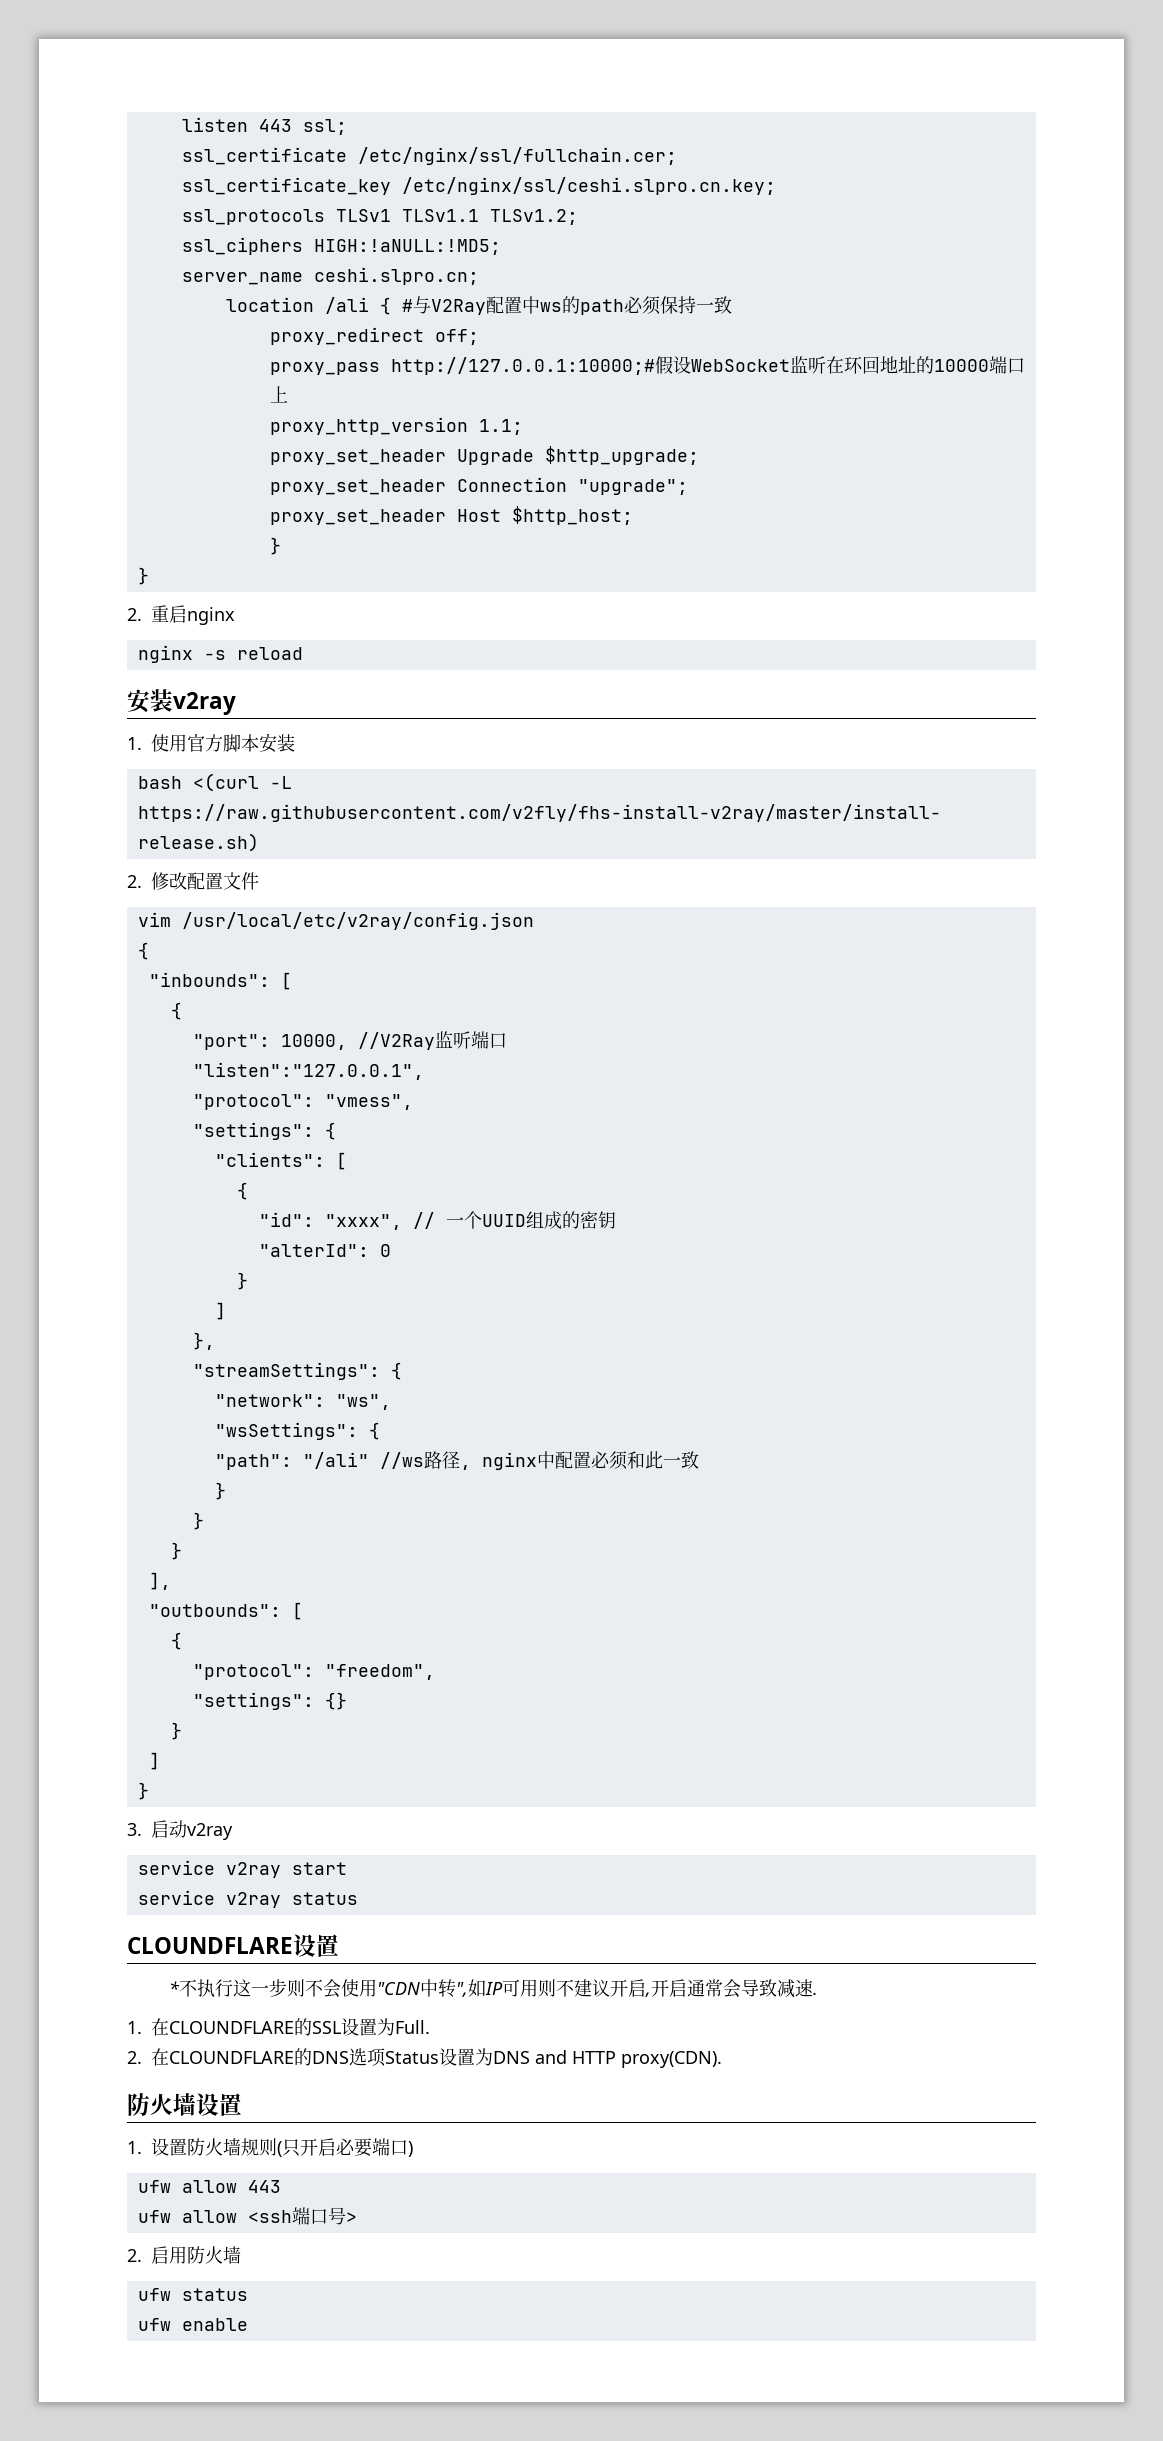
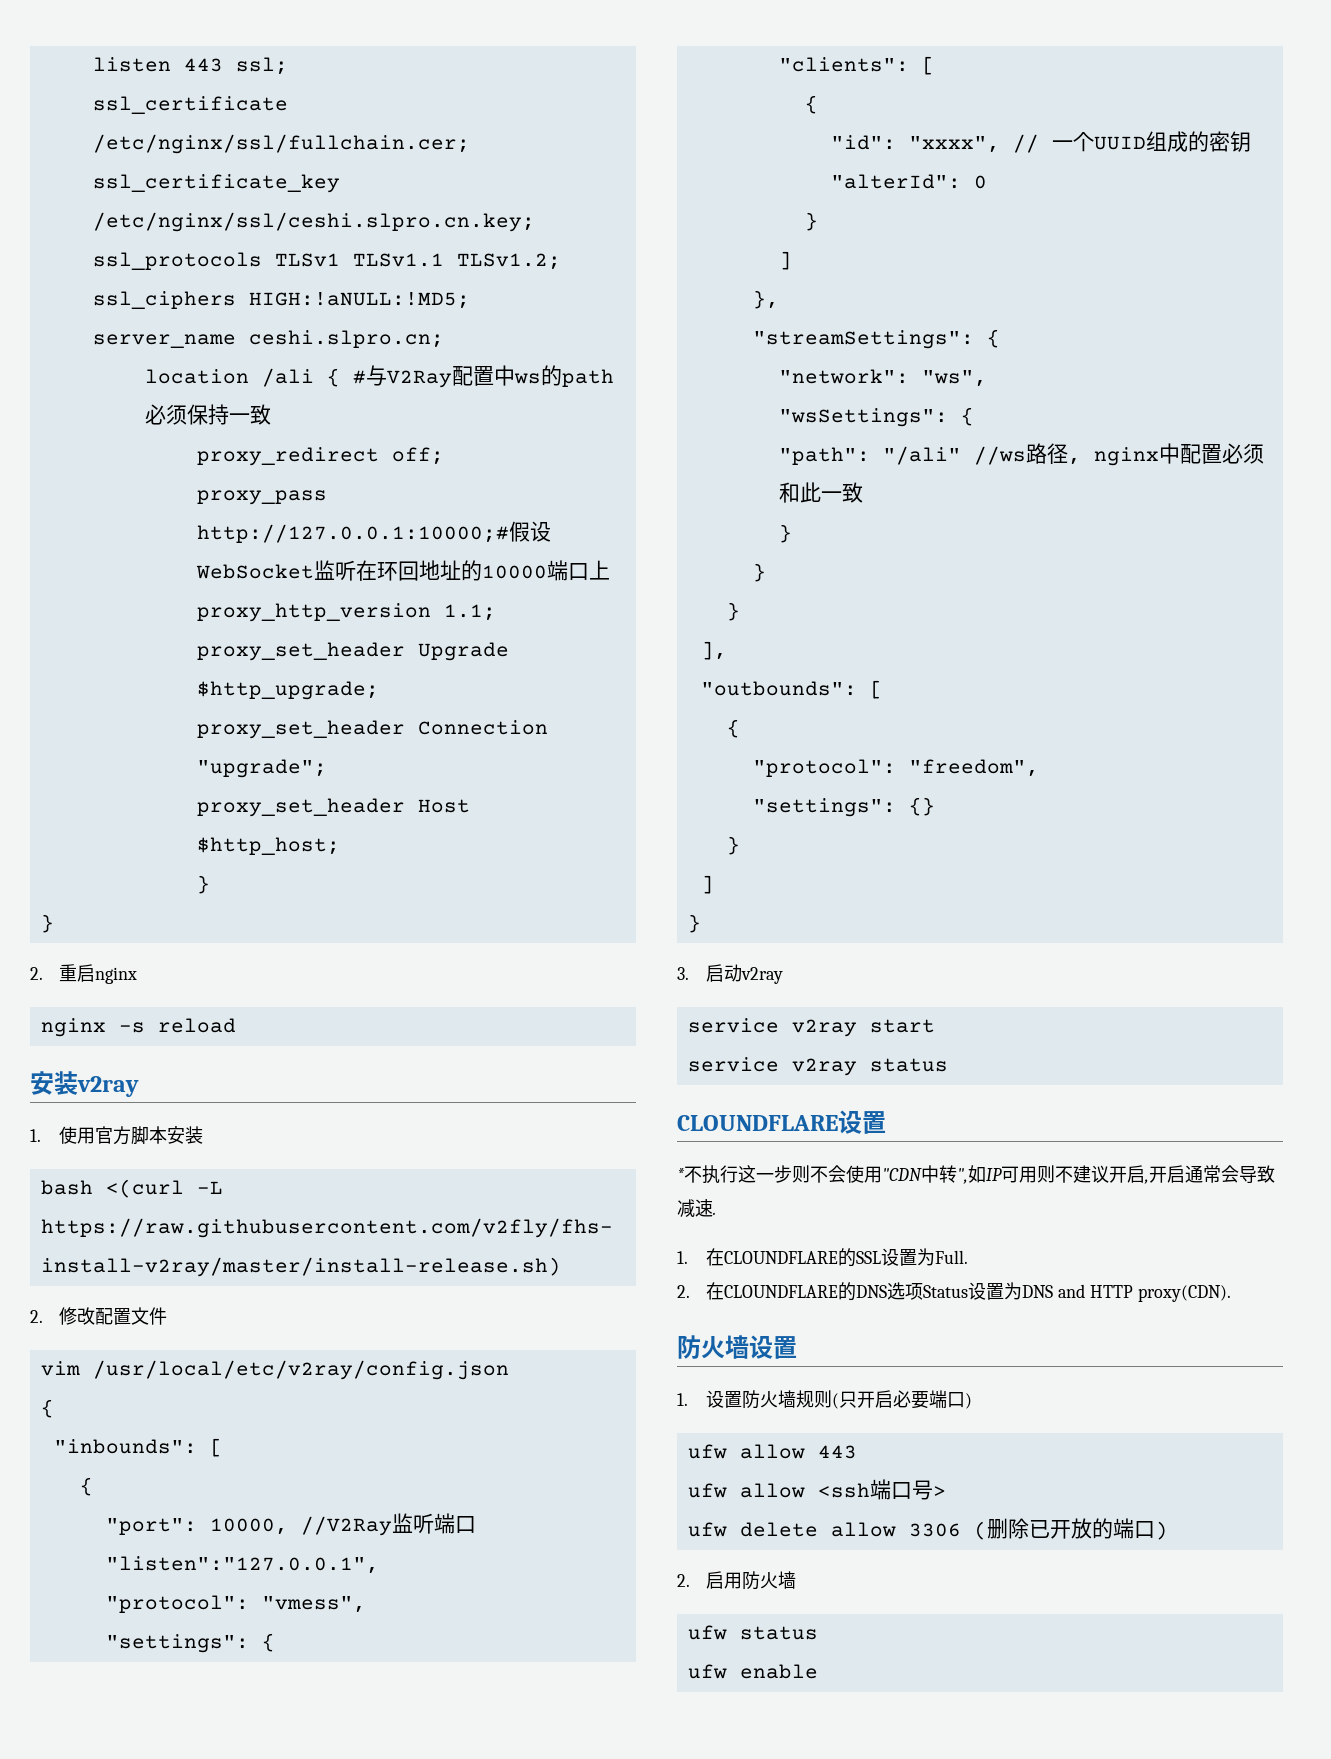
(357, 2217) none -> [687,1518,1168,1540] // ufw delete allow 3306 (删除已开放的端口)

